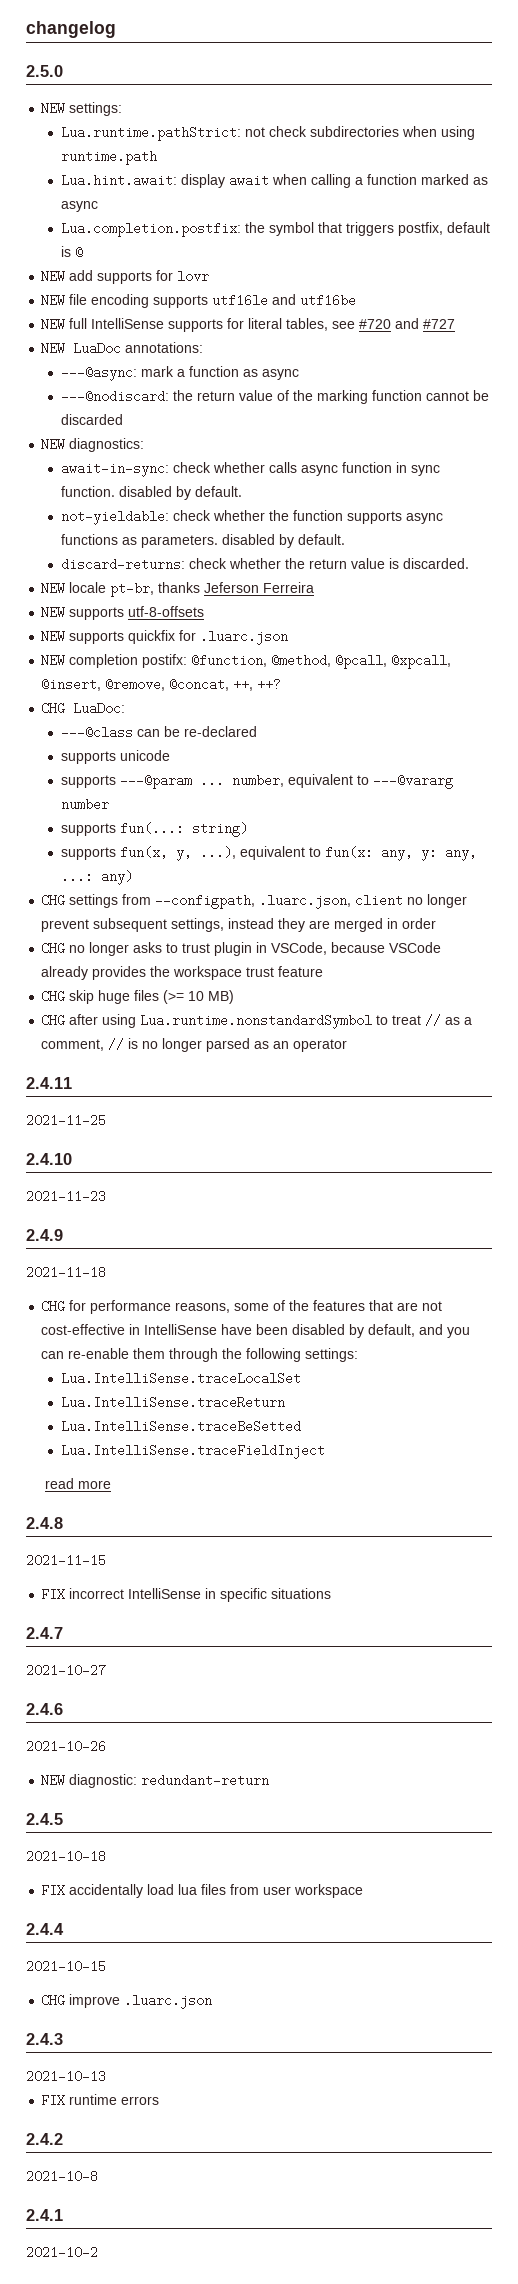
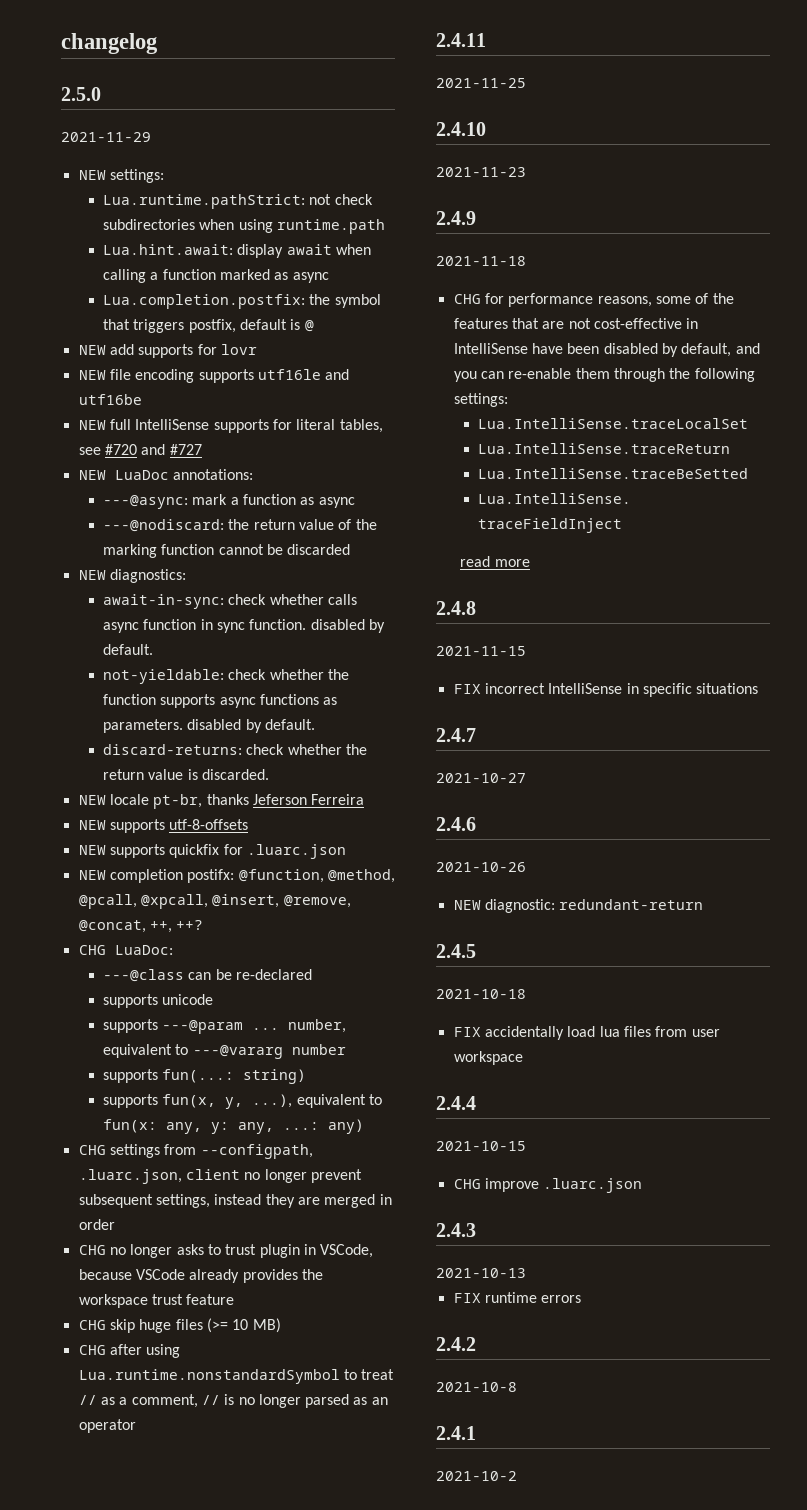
(63, 71) none -> [61,132,151,142] // 2021-11-29

